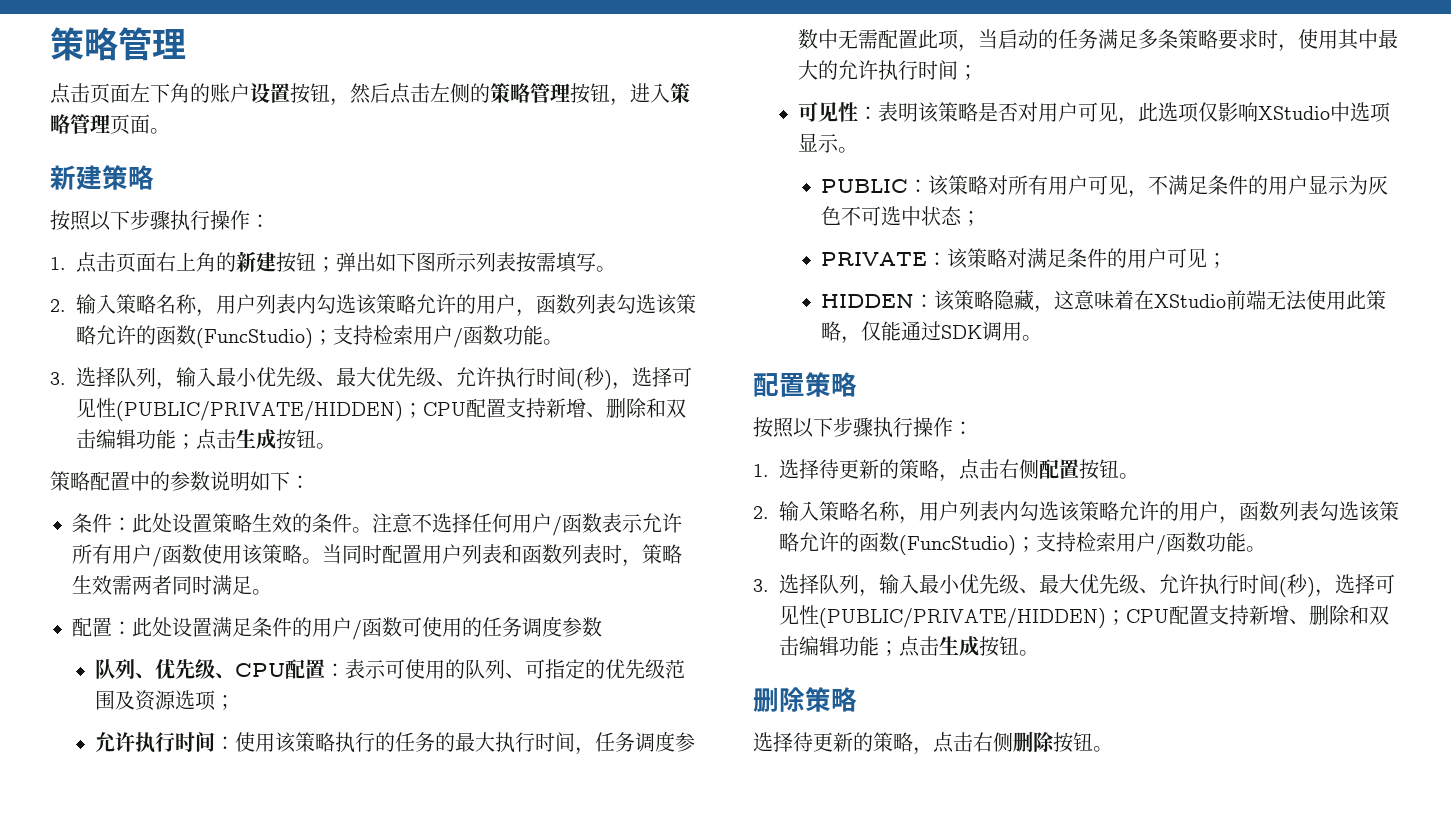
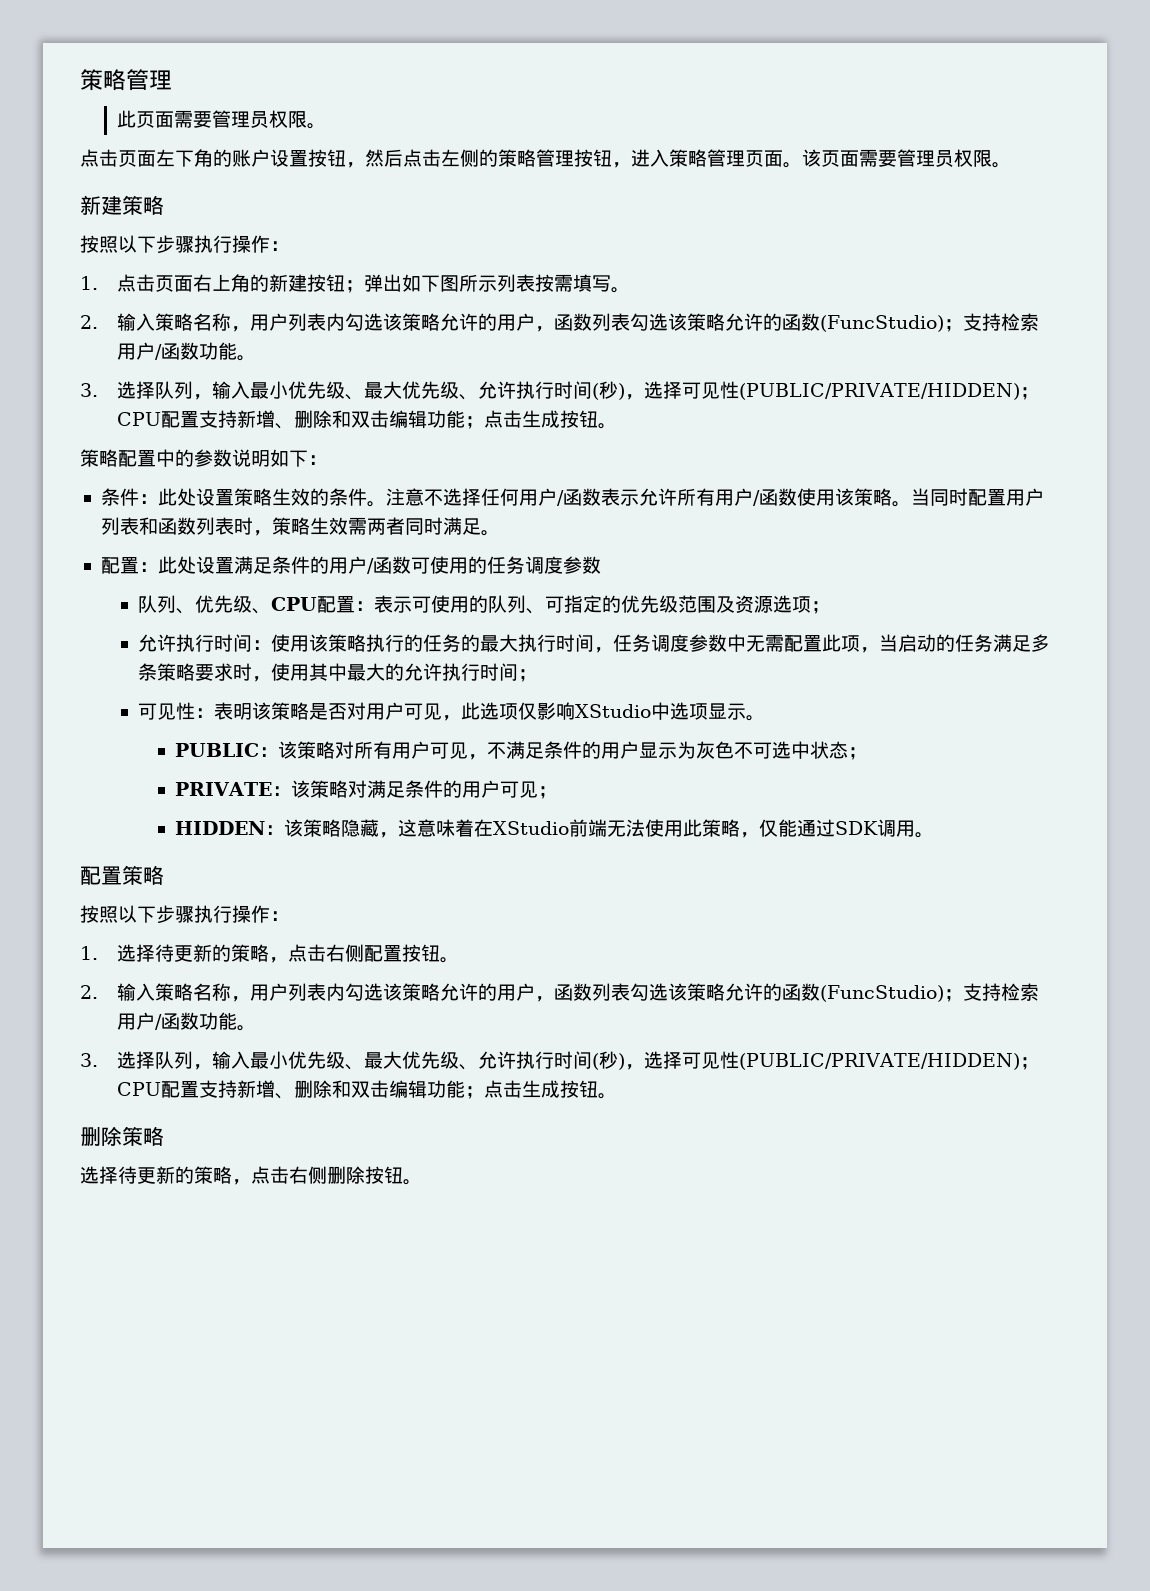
[50,27,186,61] 策略管理 -> [80,69,172,91] [117,110,327,129] 策略管理 // 此页面需要管理员权限。
(170, 131) none -> [802,149,1011,168] 该页面需要管理员权限。

